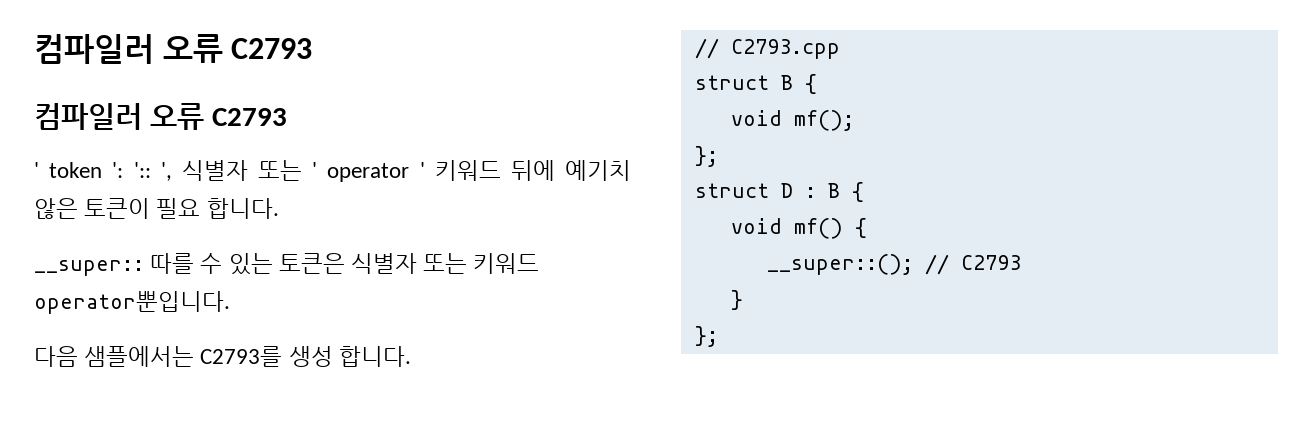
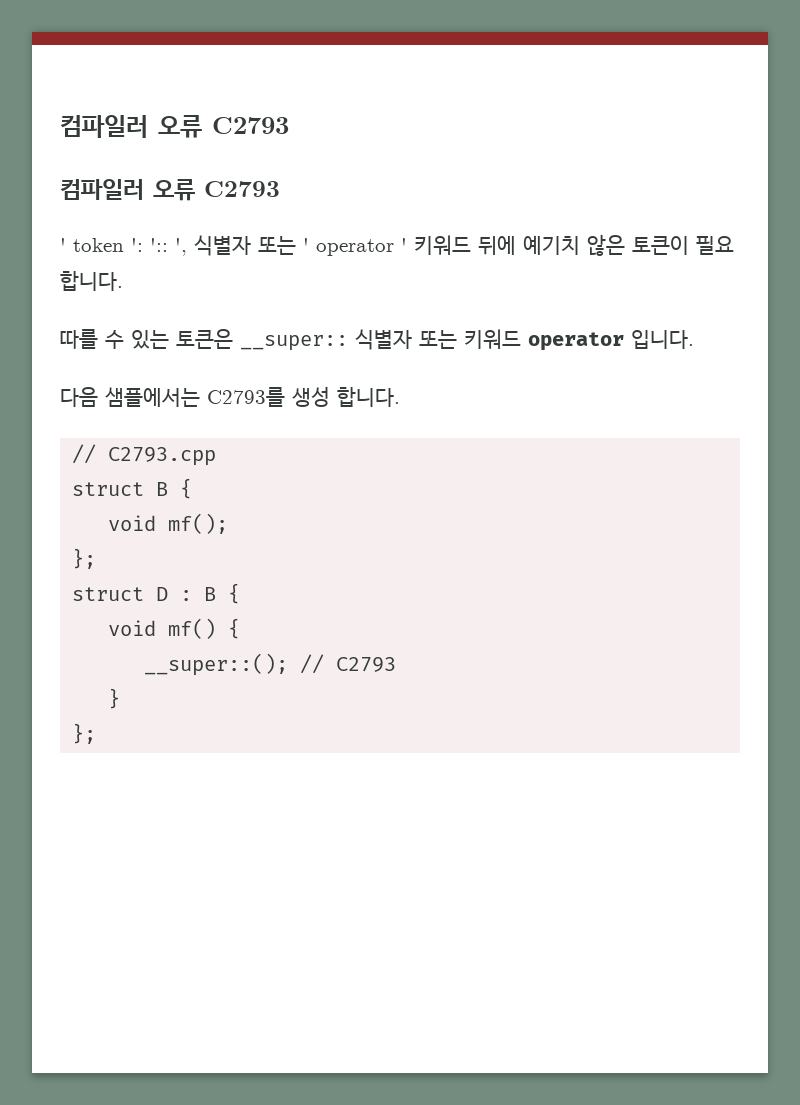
[34,260,144,276] __super:: -> (123, 280) none
(345, 263) none -> [240,335,348,351] __super::
[34,291,230,314] operator뿐입니다. -> [528,330,694,351] operator 입니다.

